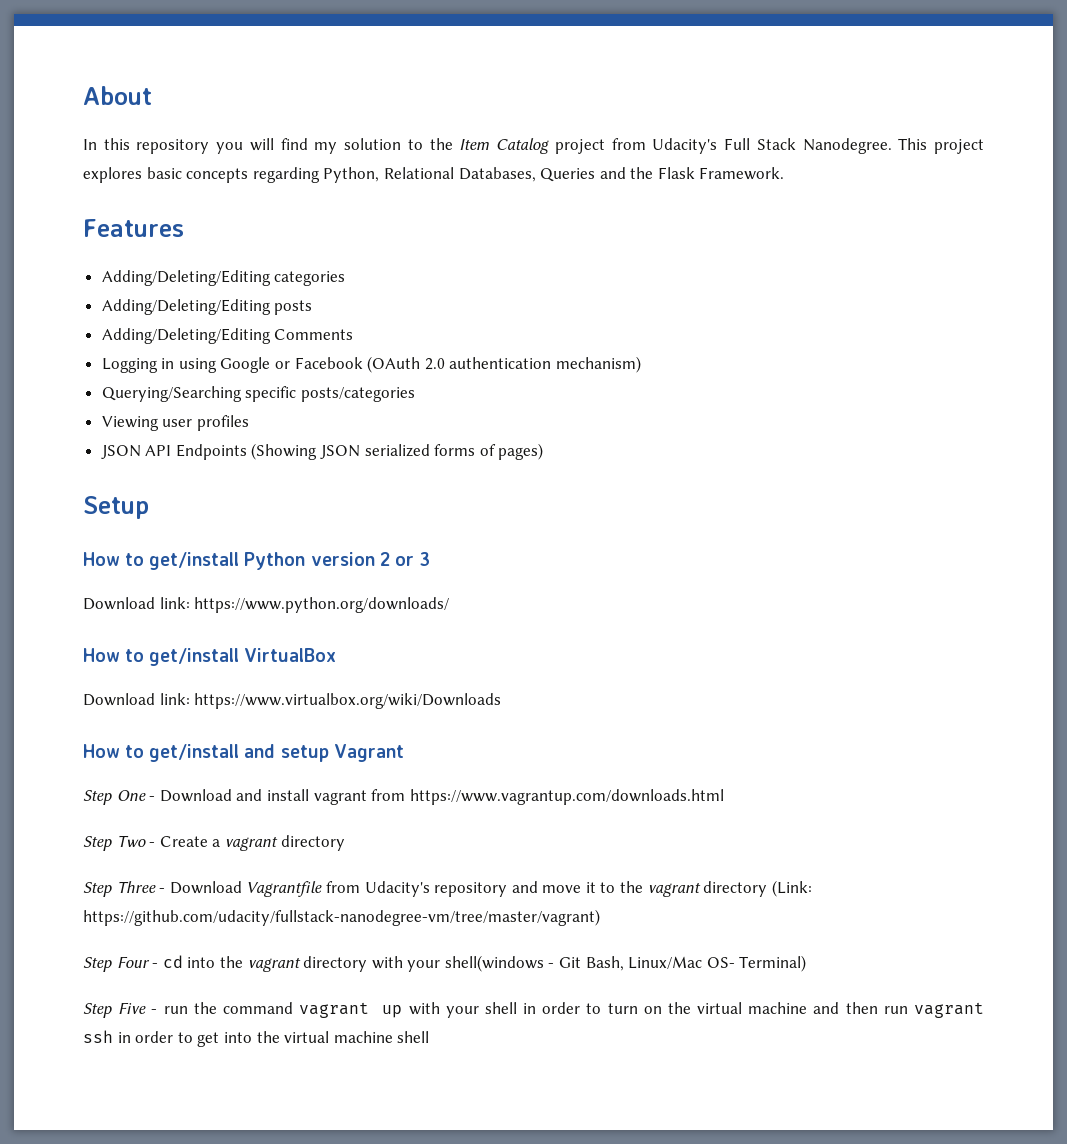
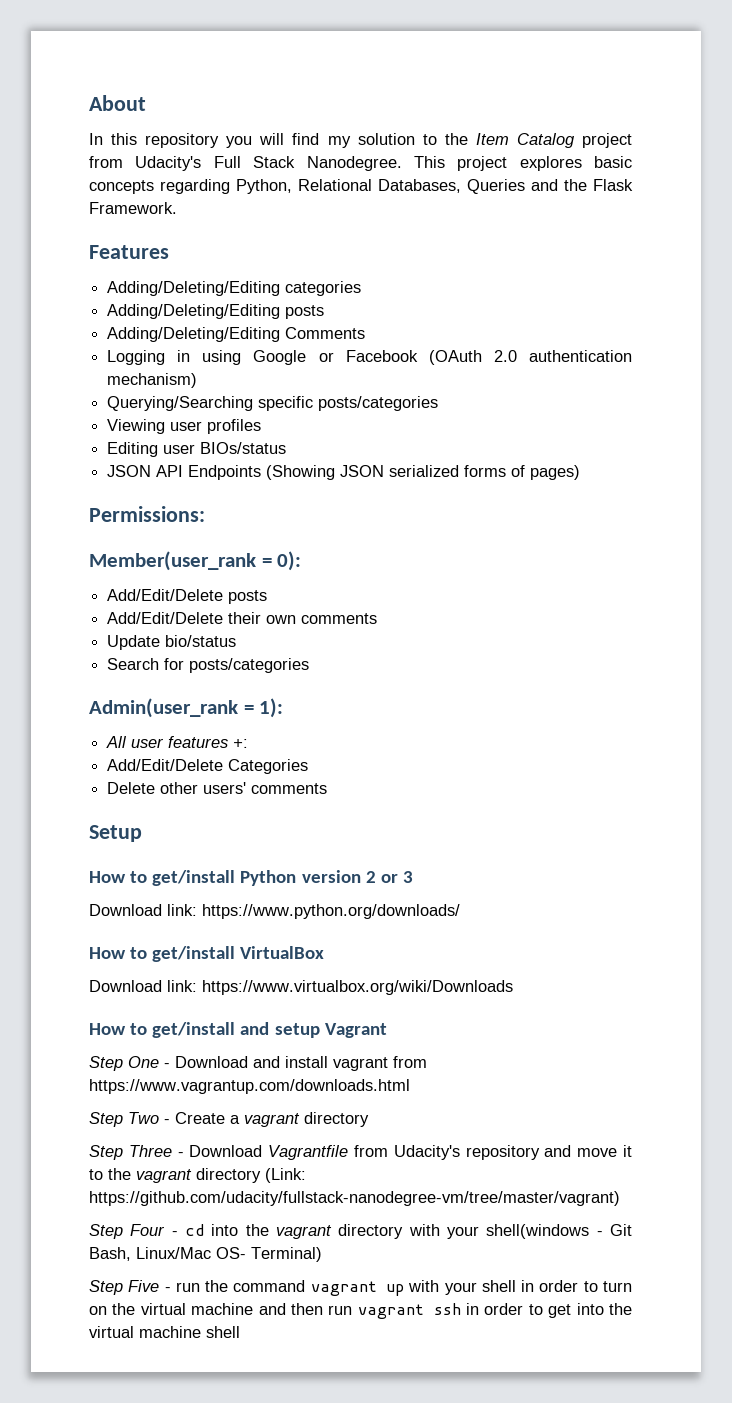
(249, 423) none -> [107,442,287,457] // Editing user BIOs/status
(544, 451) none -> [89,506,205,522] [89,551,302,571] [107,589,268,604] [107,612,378,624] [107,635,237,650] [107,658,310,673] [89,698,284,718] [106,736,249,748] [107,759,309,774] [107,782,328,794] // Permissions: // Member(user_rank = 0): // Add/Edit/Delete posts // Add/Edit/Delete their own comments // Update bio/status // Search for posts/categories // Admin(user_rank = 1): // All user features +: // Add/Edit/Delete Categories // Delete other users' comments

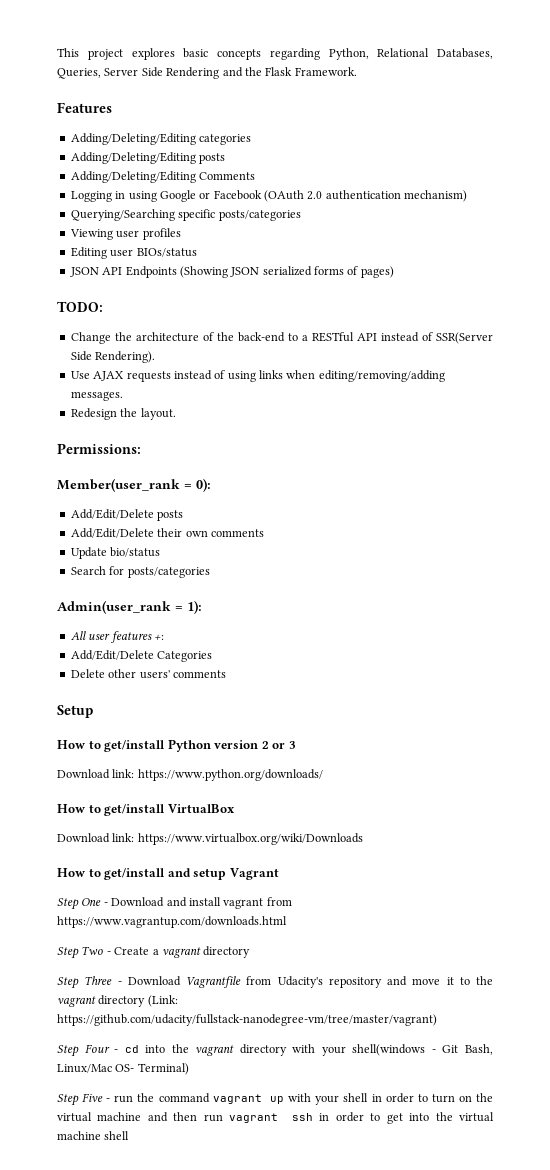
[89,95,146,111] [89,133,632,148] [89,156,402,171] About // In this repository you will find my solution to the Item Catalog project from Udacity's Full Stack Nanodegree. -> (57, 52) none
[467,179,525,194] Queries -> [57,67,220,79] Queries, Server Side Rendering
(581, 472) none -> [57,301,103,312] [70,332,493,344] [70,351,156,363] [70,370,445,382] [70,391,123,401] [70,408,176,420] // TODO: // Change the architecture of the back-end to a RESTful API instead of SSR(Server Side Rendering). // Use AJAX requests instead of using links when editing/removing/adding messages. // Redesign the layout.

